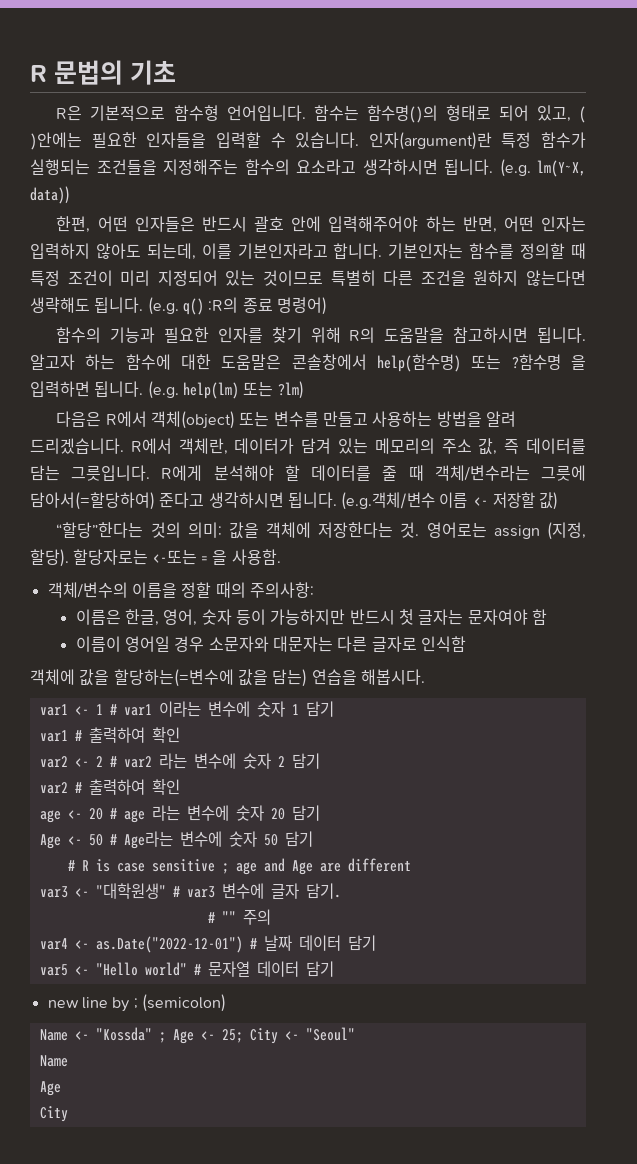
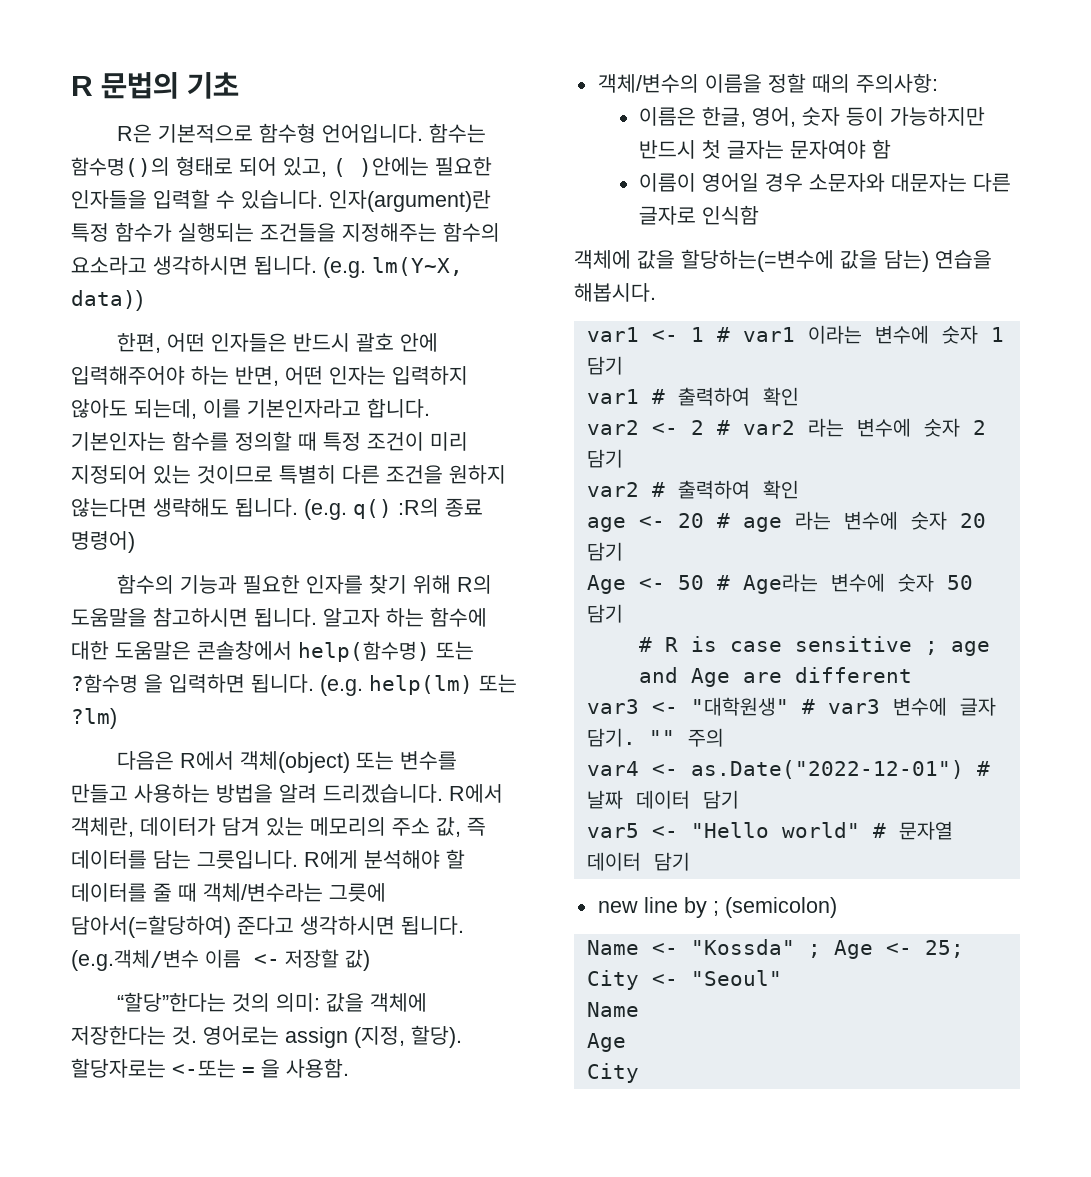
[207,912,215,923] // # -> (636, 737) none

